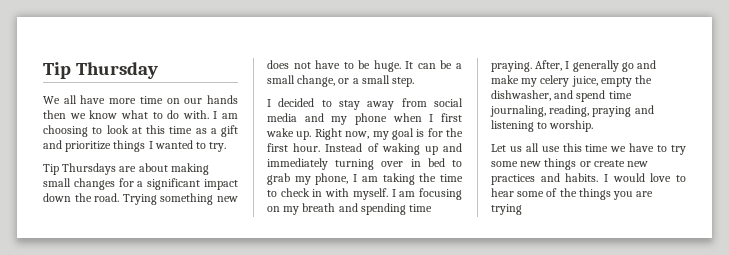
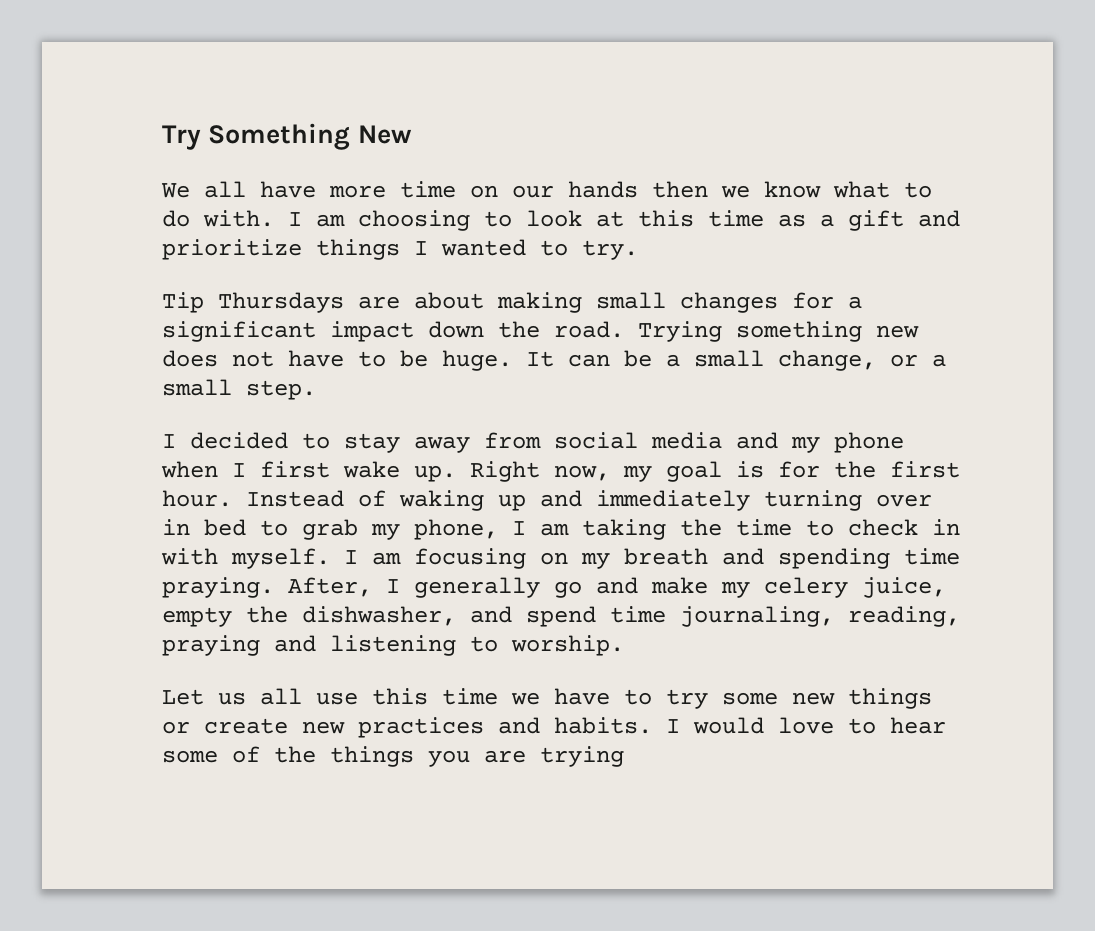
[43,62,159,79] Tip Thursday -> [162,123,412,150] Try Something New

